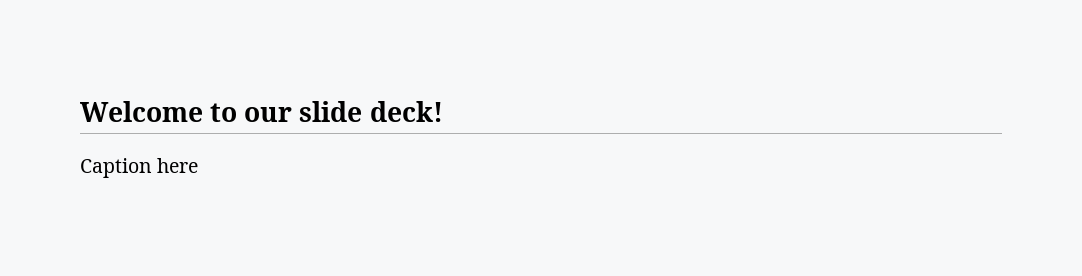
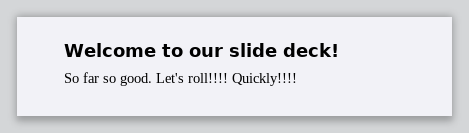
[80,158,199,178] Caption here -> [64,72,297,86] So far so good. Let's roll!!!! Quickly!!!!

